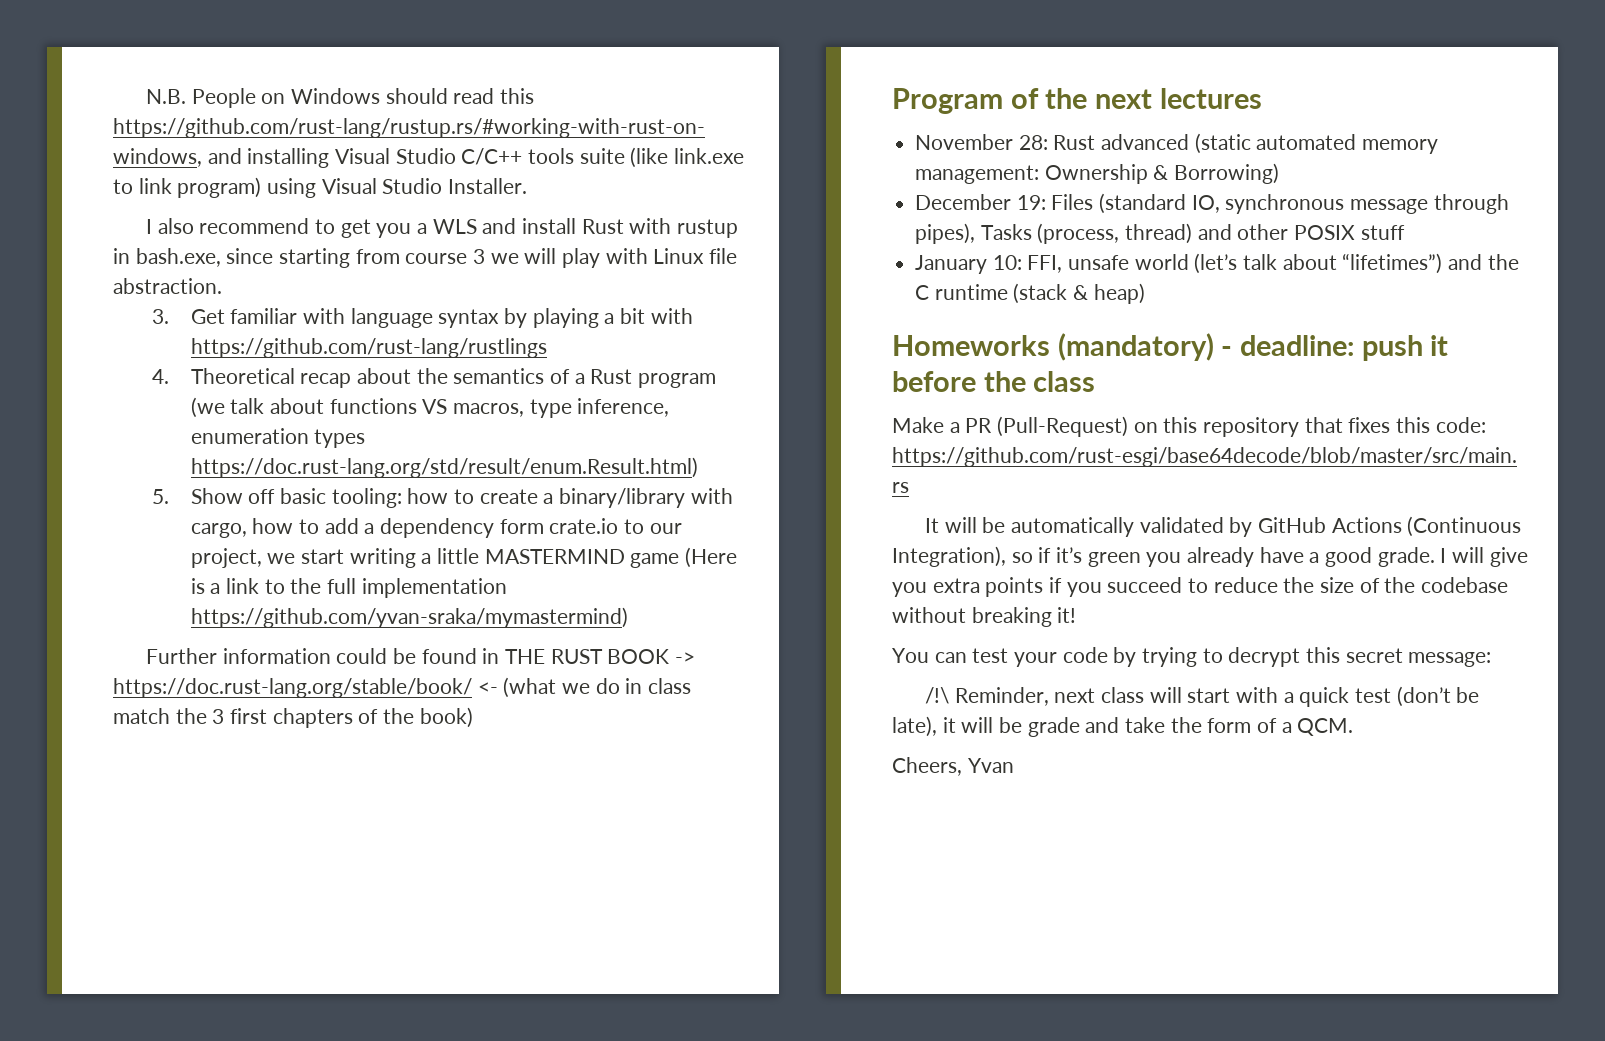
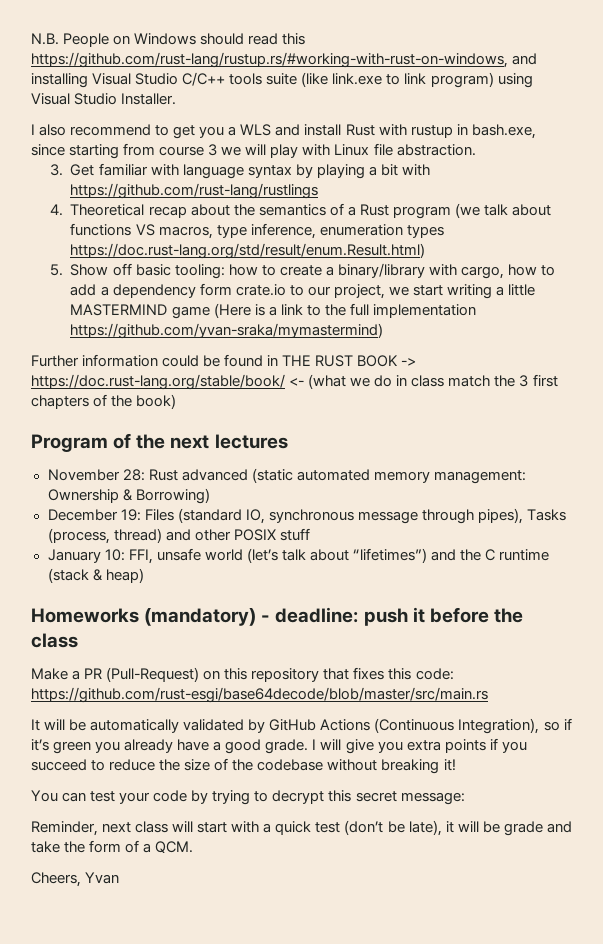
[925,687,950,704] /!\ -> (465, 798) none

